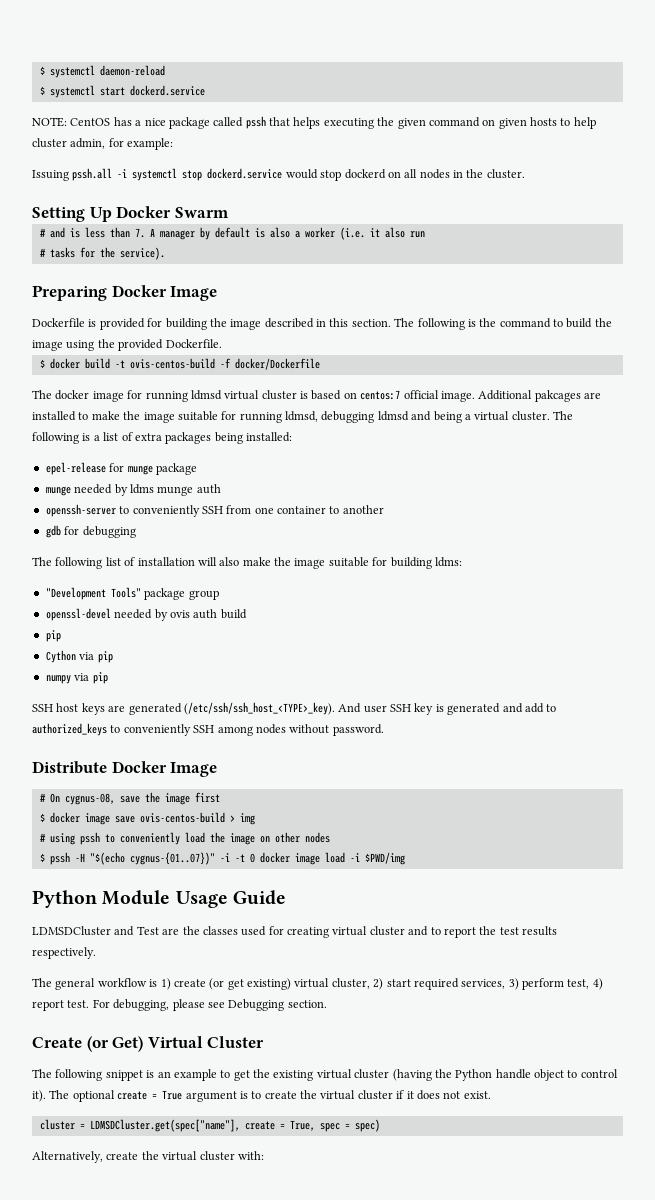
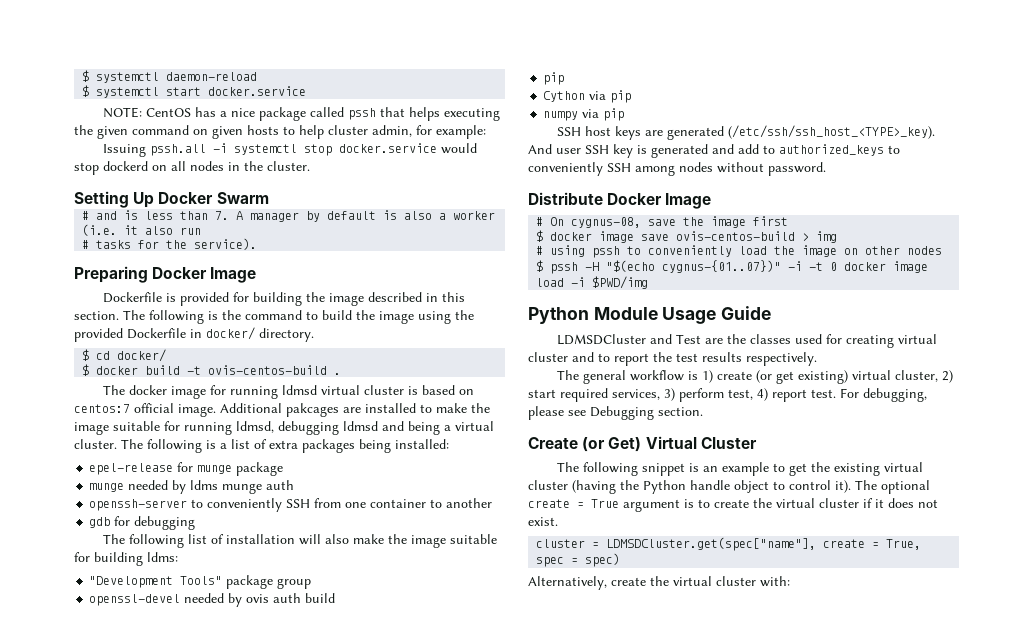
[129,85,205,96] dockerd.service -> [208,86,307,96] docker.service
[207,168,283,179] dockerd.service -> [338,143,437,153] docker.service
[165,339,222,348] Dockerfile. -> [127,327,314,342] [82,349,167,362] Dockerfile in docker/ directory. // $ cd docker/
[219,358,320,370] -f docker/Dockerfile -> [334,373,342,375] .

